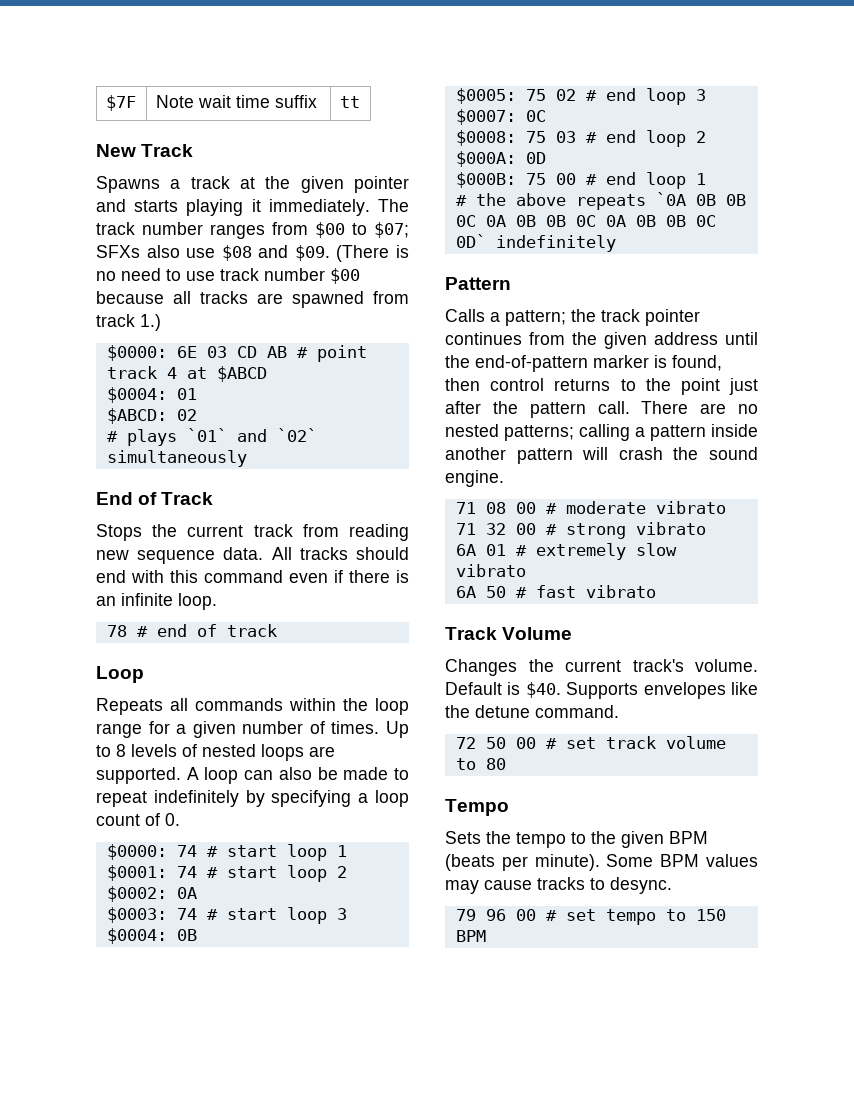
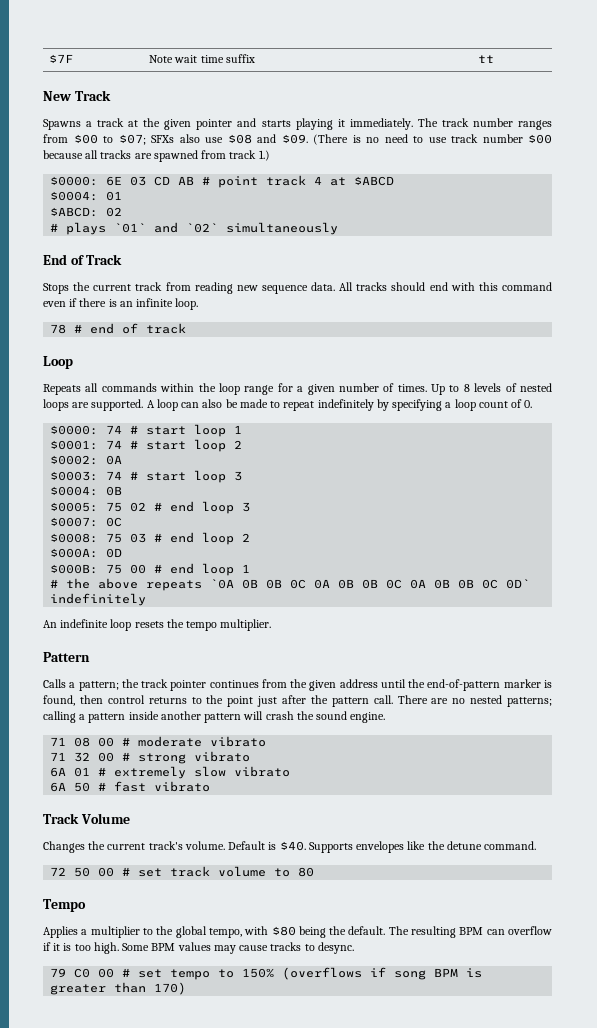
(616, 243) none -> [43,619,272,631] // An indefinite loop resets the tempo multiplier.
[445,831,708,848] [445,854,600,871] Sets the tempo to the given BPM (beats per minute). -> [43,926,552,938] [43,942,119,954] Applies a multiplier to the global tempo, with $80 being the default. The resulting BPM can overflow if it is too high.
[485,909,506,921] 96 -> [74,968,91,978] C0
[695,909,726,921] [455,930,486,942] 150 BPM -> [242,967,483,980] [50,982,187,995] 150% (overflows if song BPM is greater than 170)

